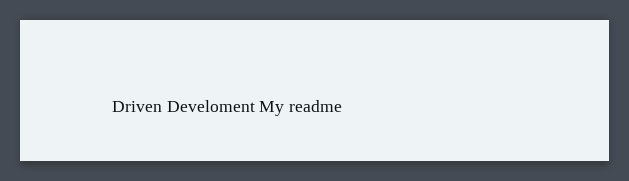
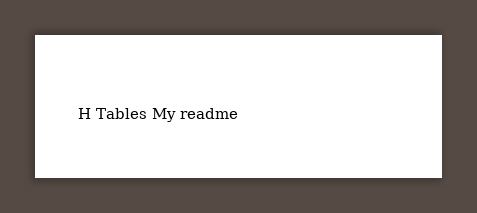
[112,100,255,112] Driven Develoment -> [78,108,147,119] H Tables

